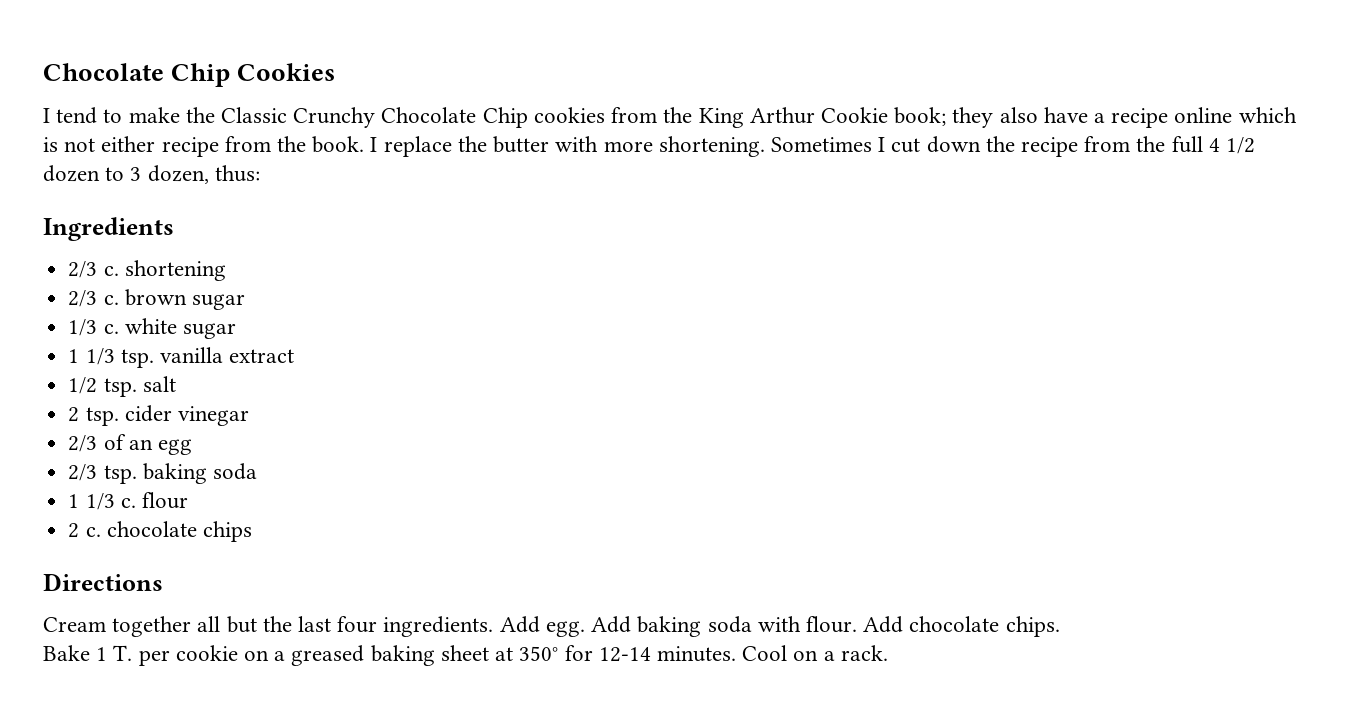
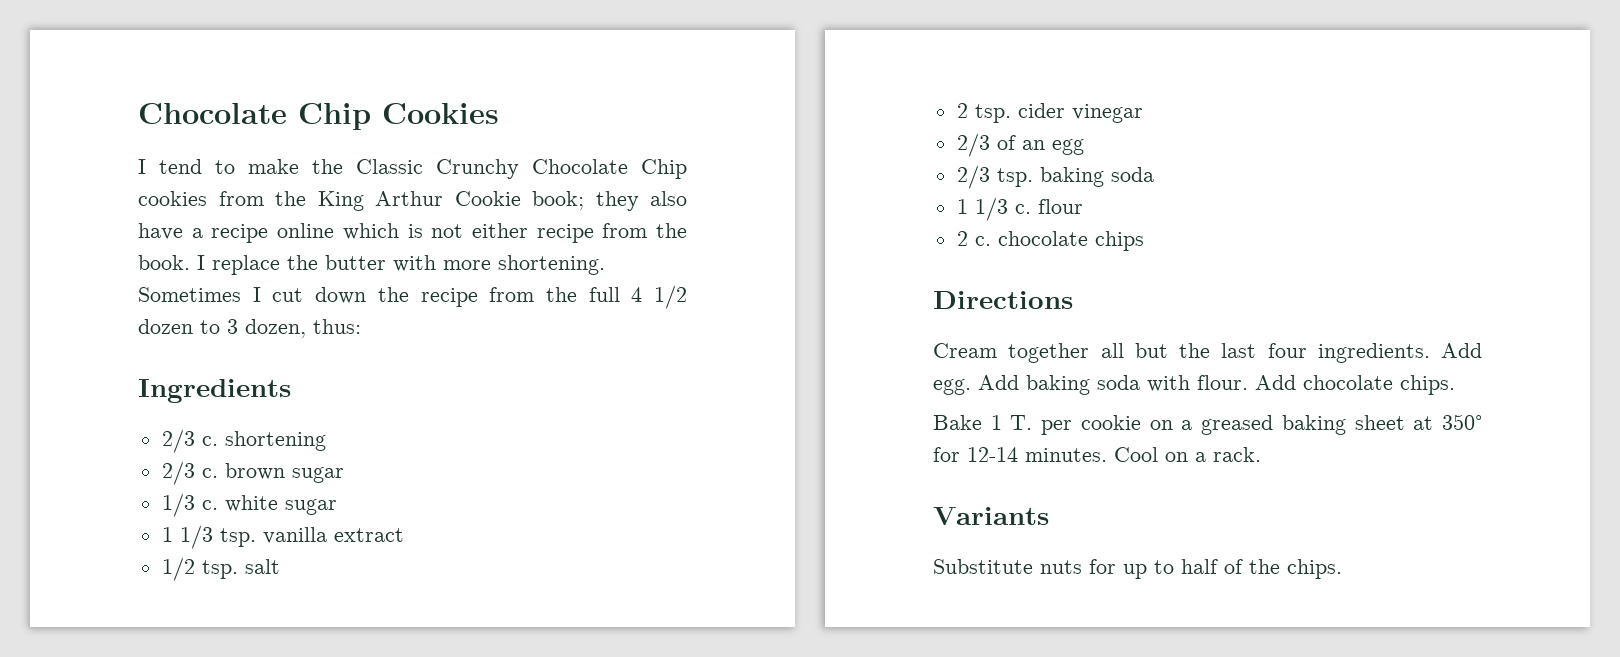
(888, 653) none -> [933,507,1049,525] [933,559,1342,579] // Variants // Substitute nuts for up to half of the chips.

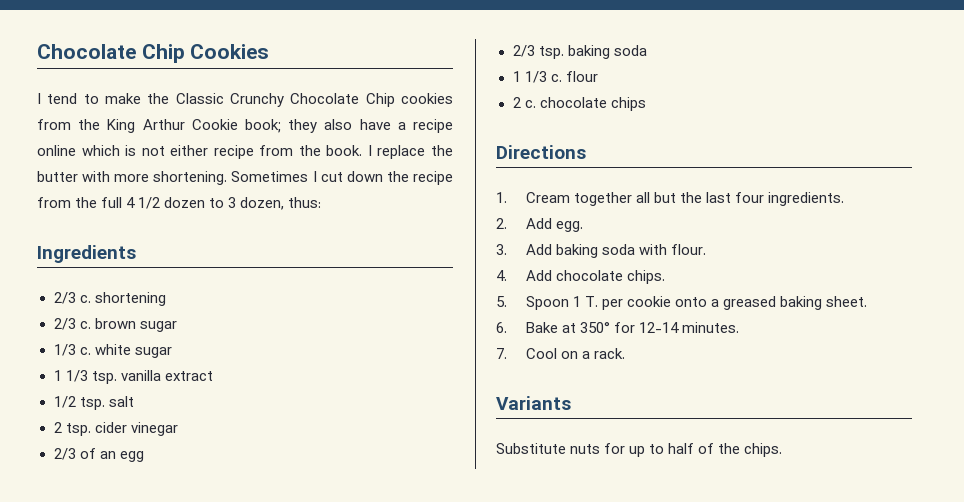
(1073, 300) none -> [496,192,507,203] 1.
(1430, 353) none -> [496,218,507,229] // 2.
(971, 387) none -> [496,244,507,255] // 3.
(1248, 382) none -> [496,270,507,281] // 4.
[933,415,982,430] Bake -> [496,296,569,310] 5. Spoon
[1149,420,1173,430] on -> [675,297,708,307] onto
[1354,415,1405,430] sheet -> [826,296,868,307] [496,322,558,333] sheet. // 6. Bake
(1107, 455) none -> [496,348,507,359] // 7.

